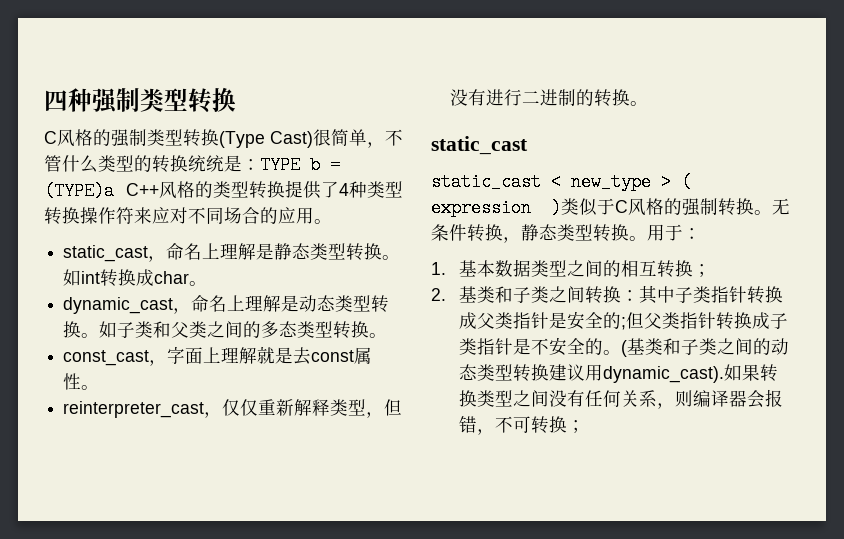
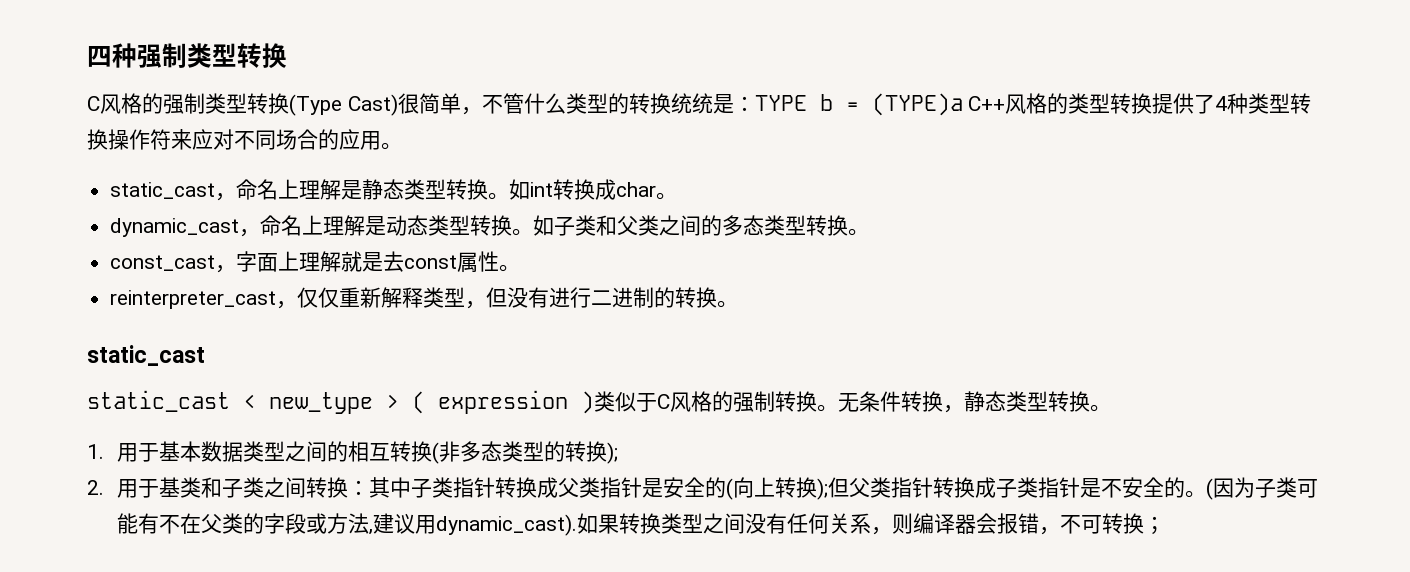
[647,224,701,241] [431,262,446,275] 用于： // 1. -> [87,443,159,462] // 1.用于
[693,264,712,277] ； -> [431,441,618,464] (非多态类型的转换);
(446, 294) none -> [116,479,159,498] 用于
[621,317,627,330] ; -> [725,477,828,500] (向上转换);
[627,338,790,355] [459,364,550,382] 基类和子类之间的动态类型转换 -> [1212,477,1318,498] [116,513,373,535] 因为子类可能有不在父类的字段或方法,

